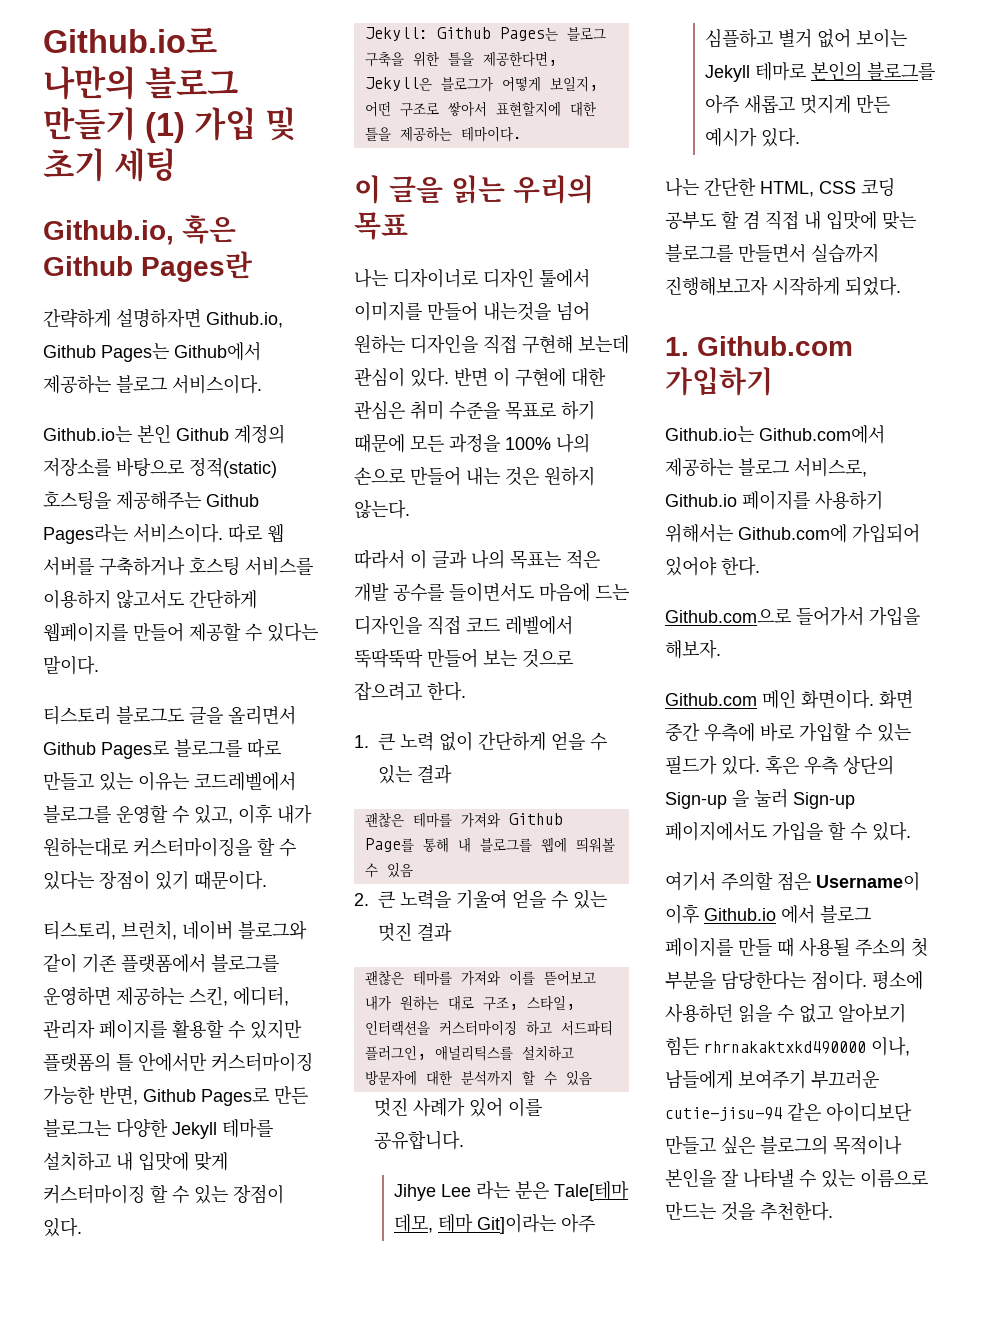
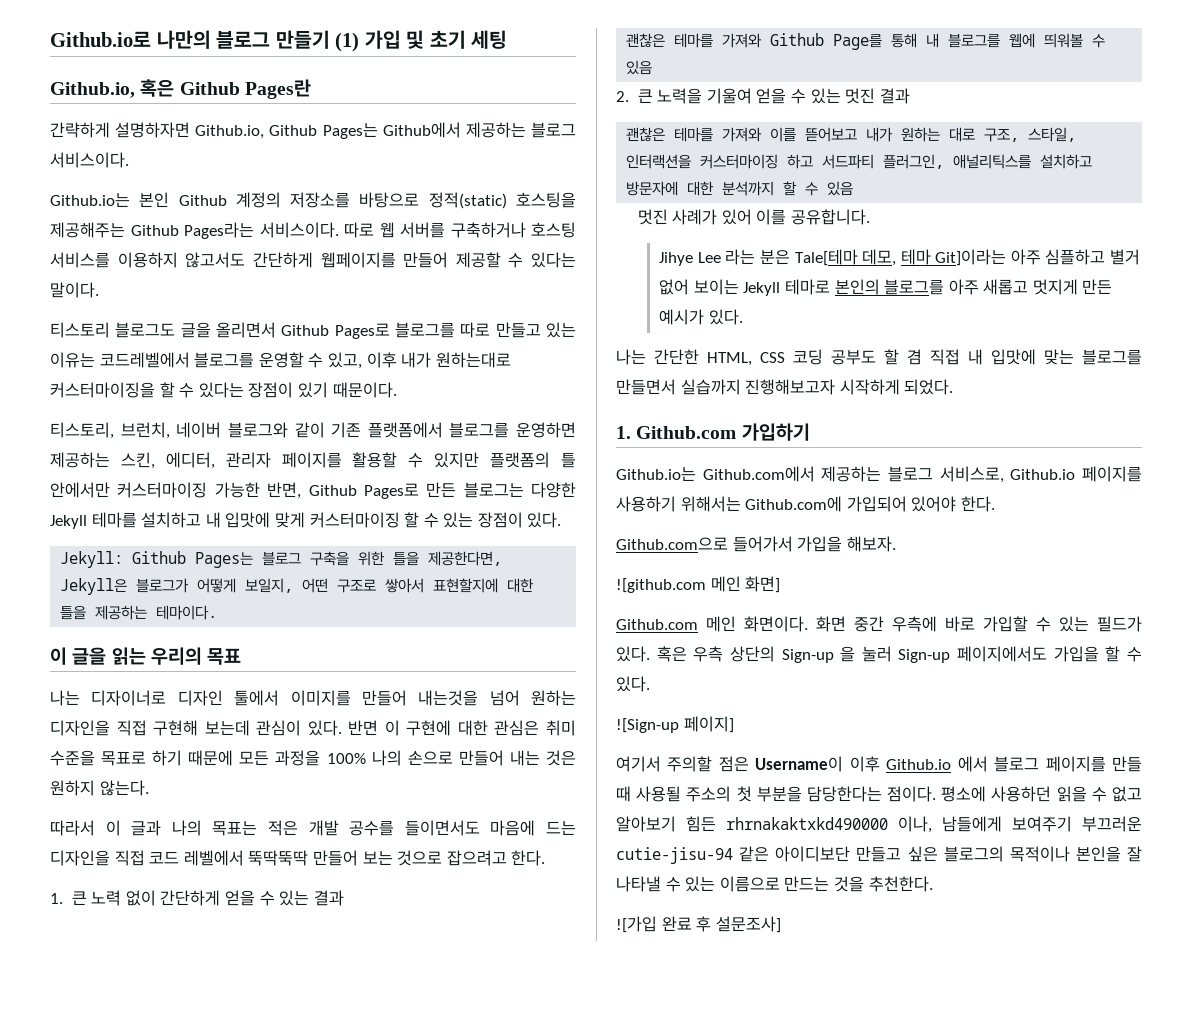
(721, 649) none -> [616,576,781,593] // ![github.com 메인 화면]
(911, 831) none -> [616,716,734,733] // ![Sign-up 페이지]
(833, 1211) none -> [616,916,781,933] // ![가입 완료 후 설문조사]

